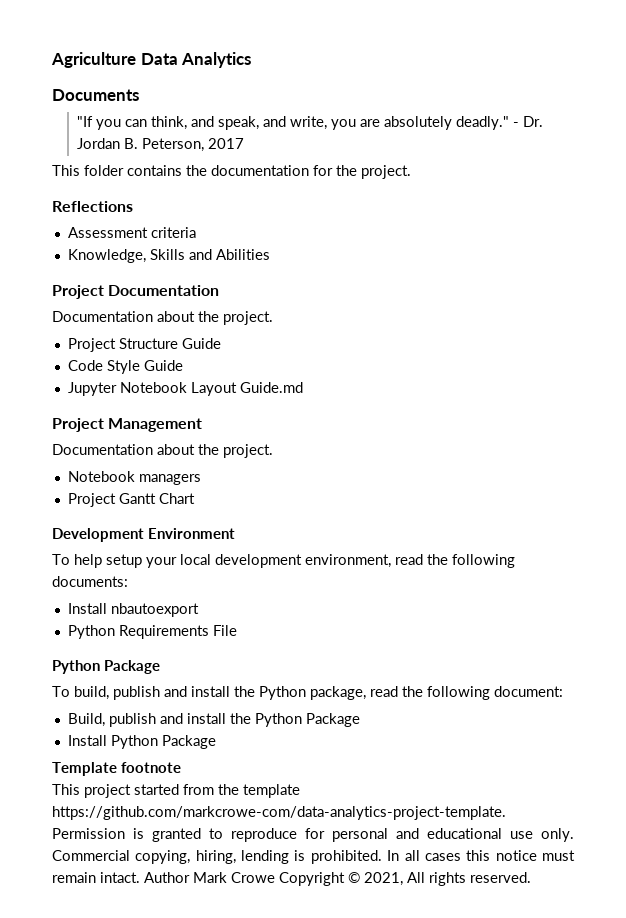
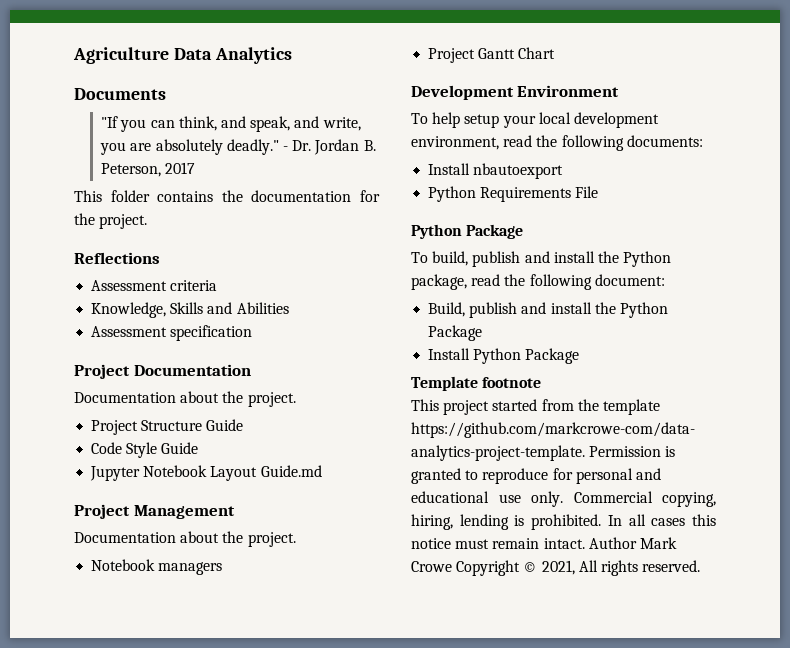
(270, 254) none -> [91,325,253,341] // Assessment specification

